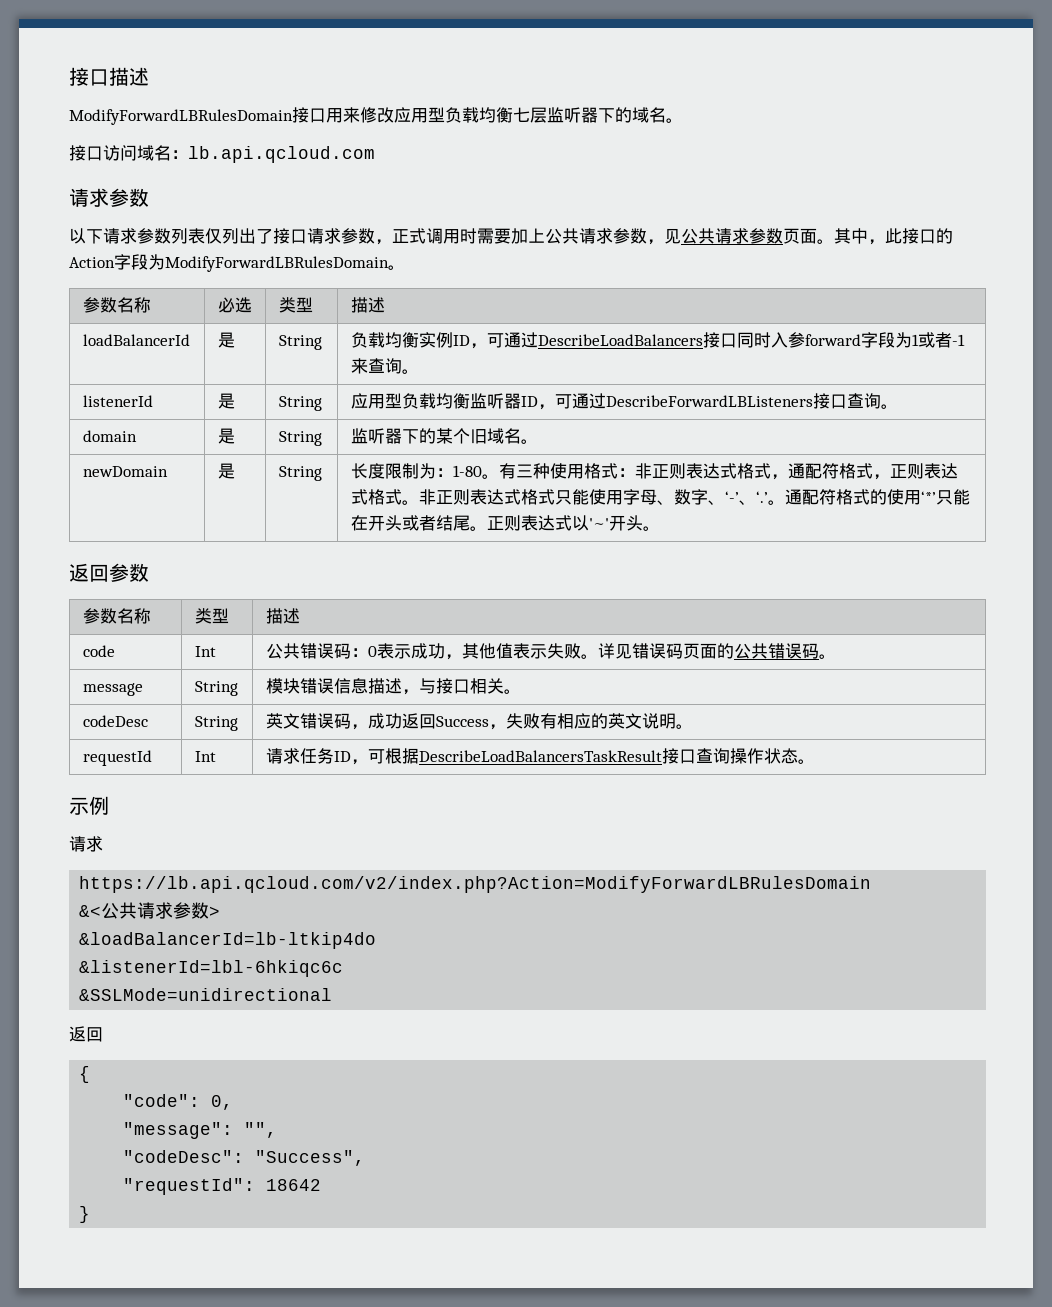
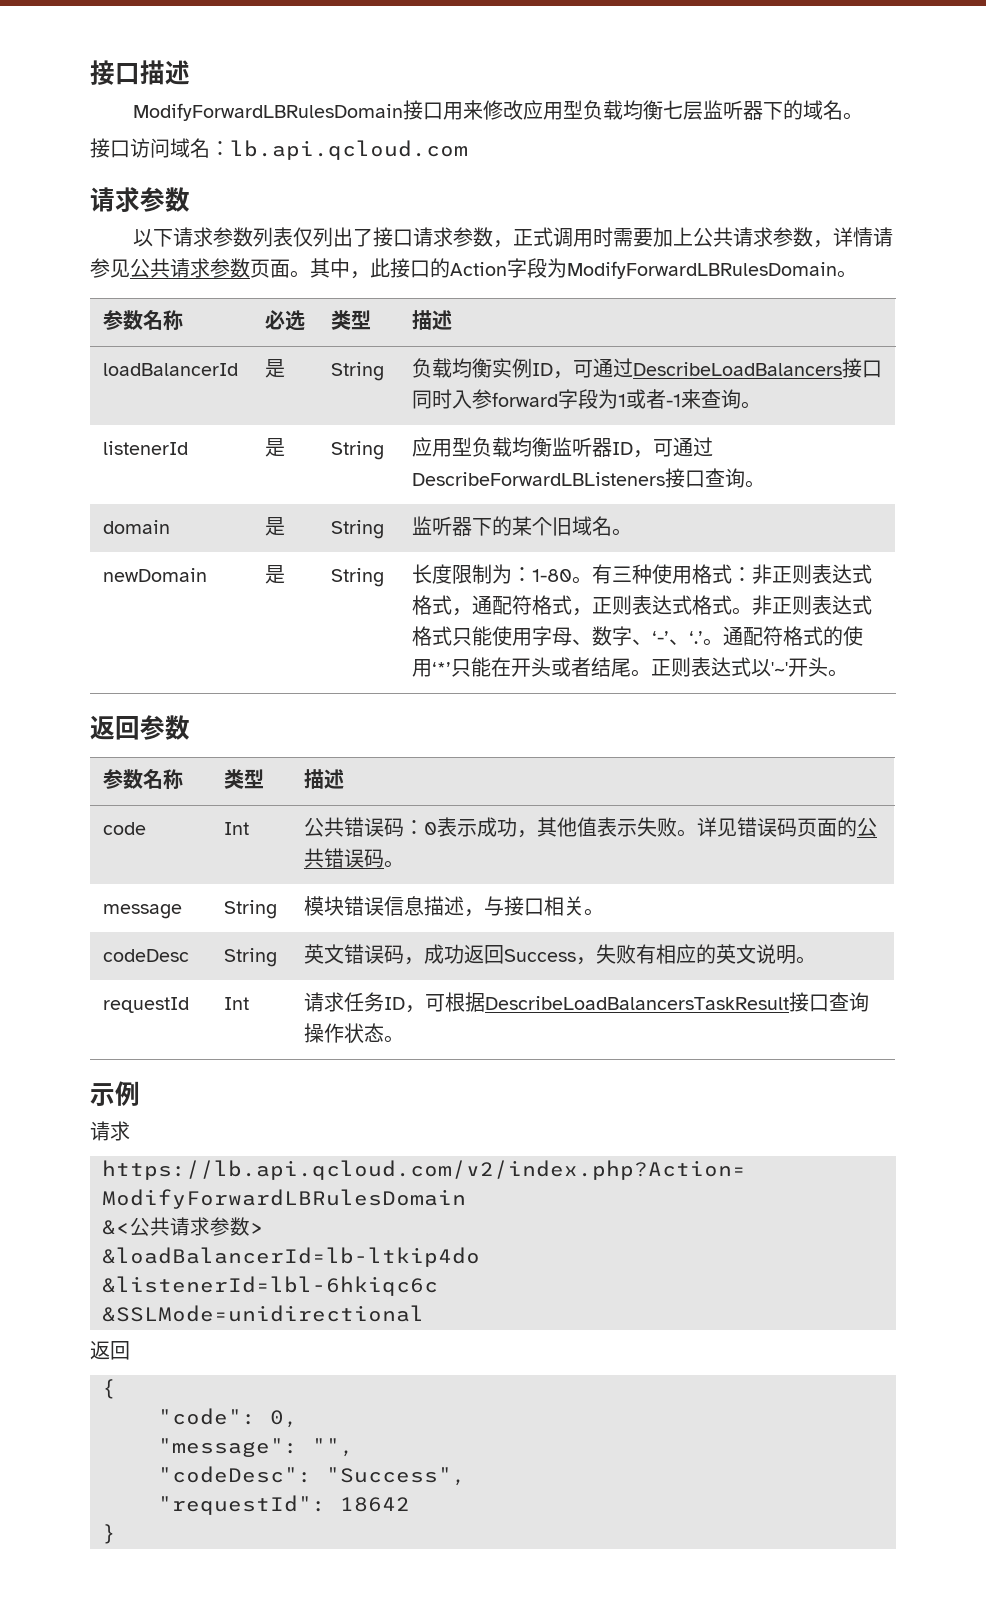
(664, 242) none -> [832,227,893,247] [90,258,110,278] 详情请参

